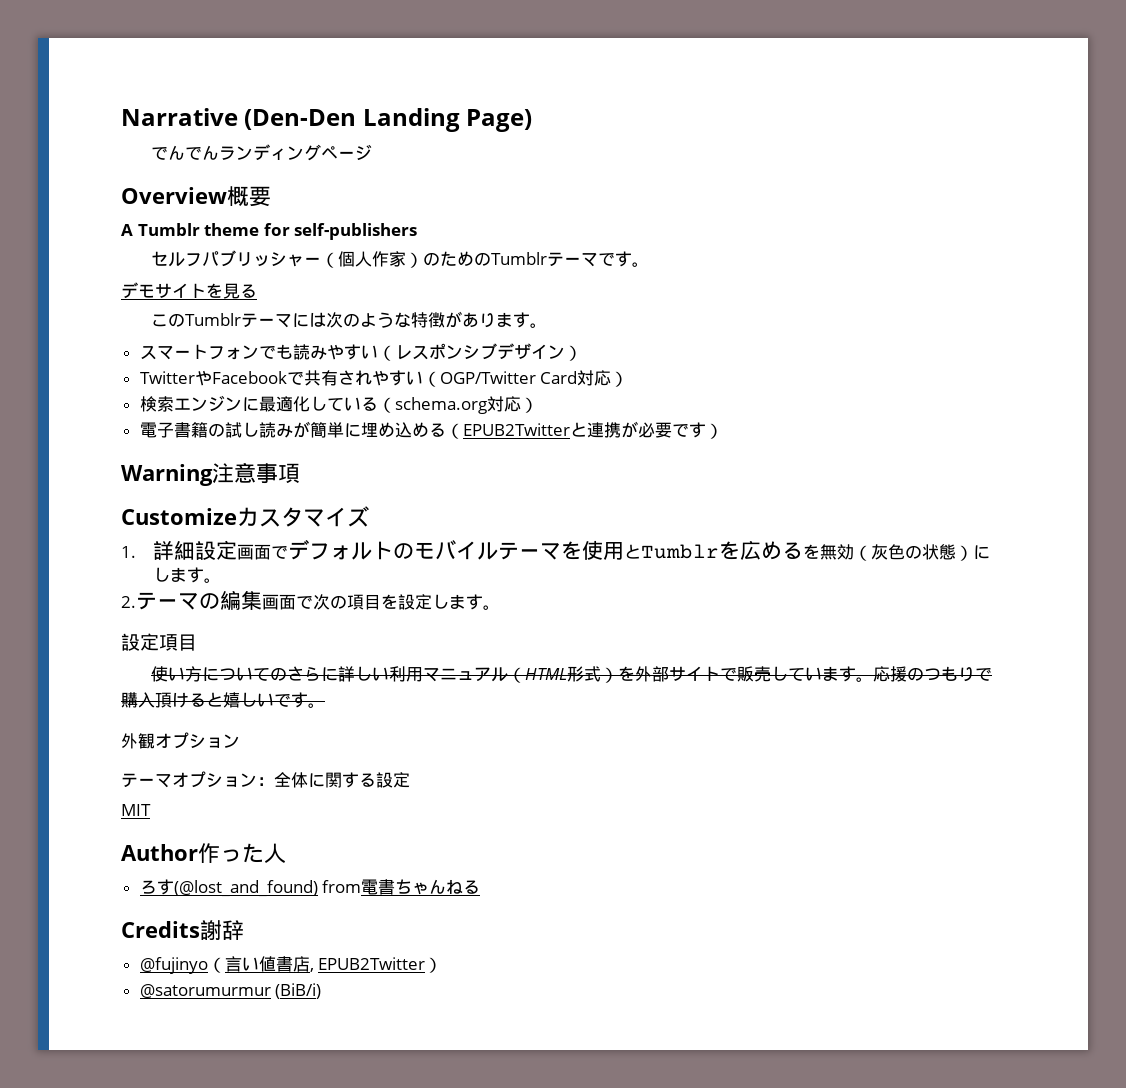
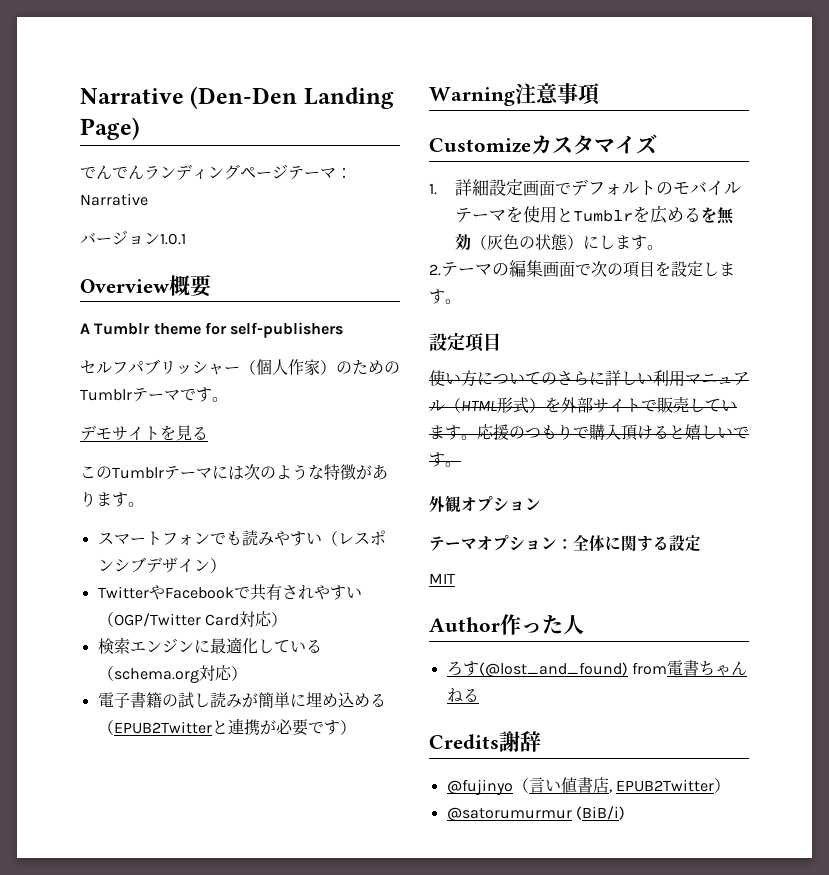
(372, 152) none -> [288,166,352,180] [80,193,148,206] [80,230,186,245] テーマ：Narrative // バージョン1.0.1

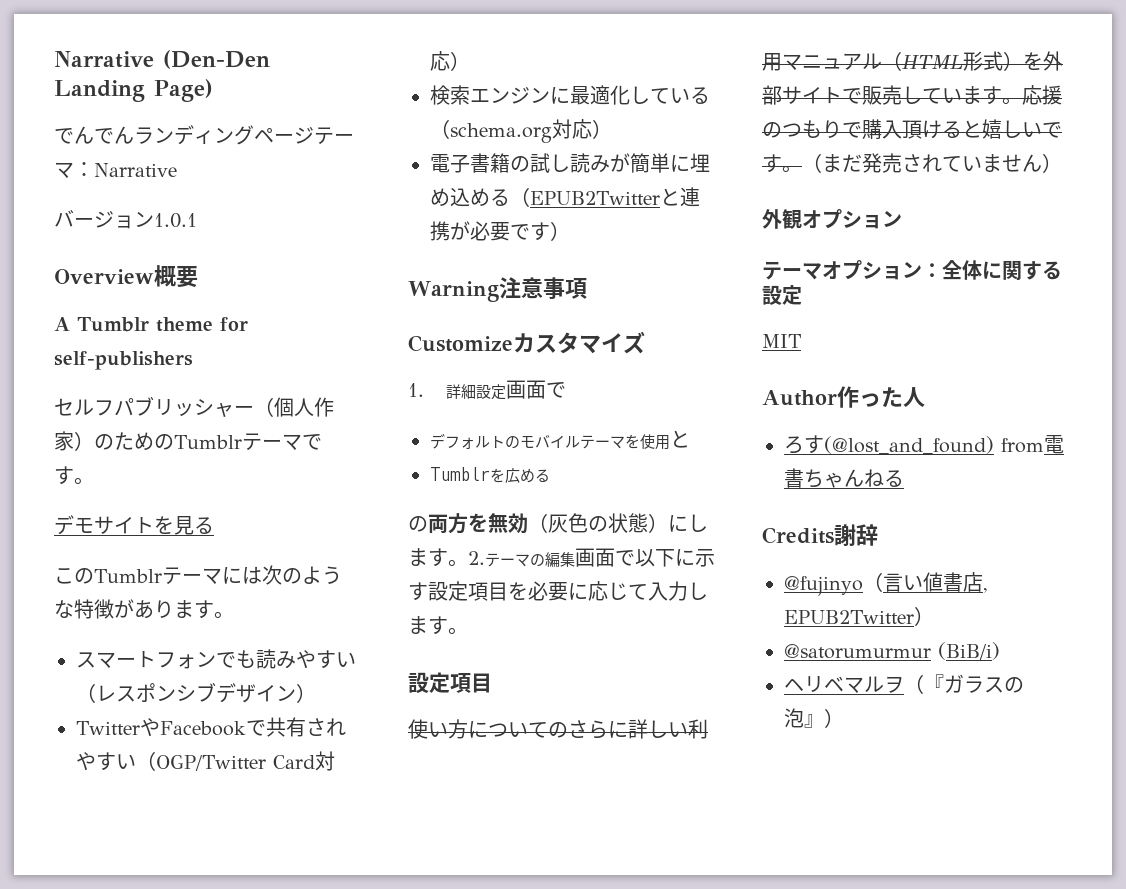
(572, 188) none -> (567, 390) //
(574, 215) none -> (690, 439) //
(702, 214) none -> [408,513,468,534] // の両方
(664, 247) // -> (468, 563) none
[591,261,703,278] 次の項目を設定 -> [635,549,715,567] [408,581,688,601] 以下に示す設定項目を必要に応じて入力
(461, 464) none -> [802,153,1062,173] （まだ発売されていません）
(625, 813) none -> [784,674,1024,694] [784,708,844,728] // ヘリベマルヲ（『ガラスの泡』）

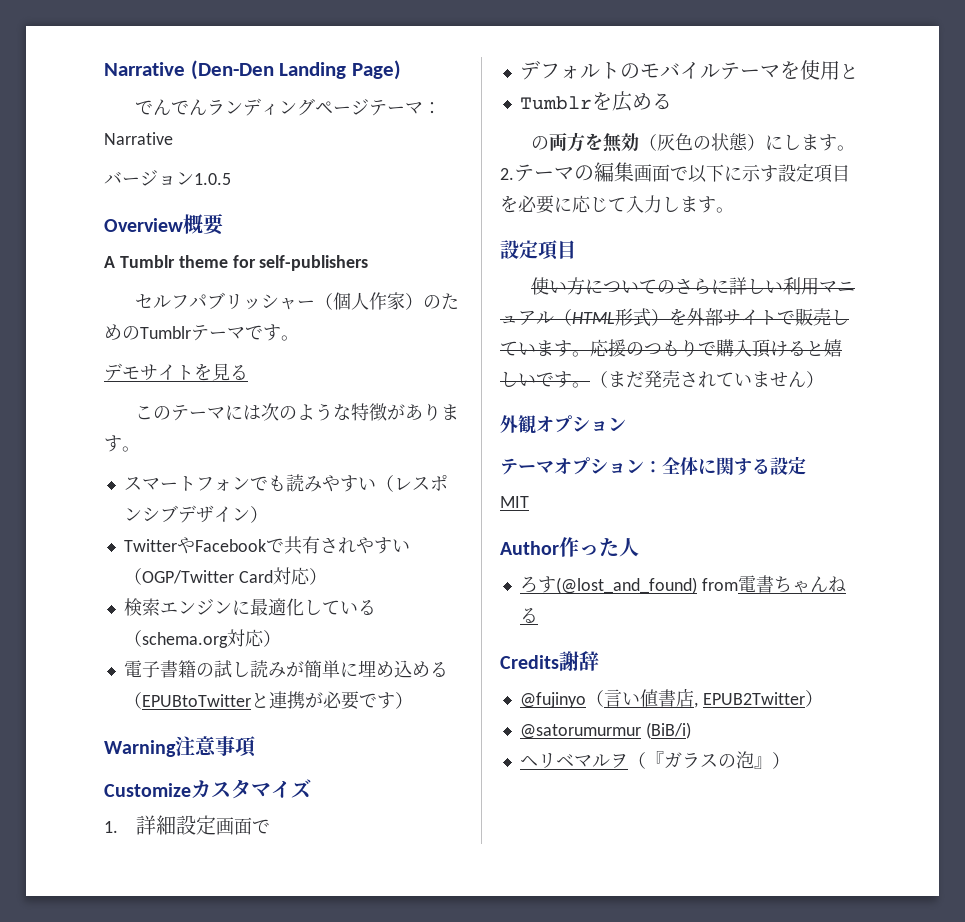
[154,213,197,228] 1.0.1 -> [194,173,231,185] 1.0.5
[94,569,162,583] Tumblr -> (172, 413) none
[530,191,660,205] EPUB2Twitter -> [141,694,251,707] EPUBtoTwitter

